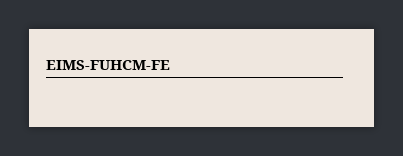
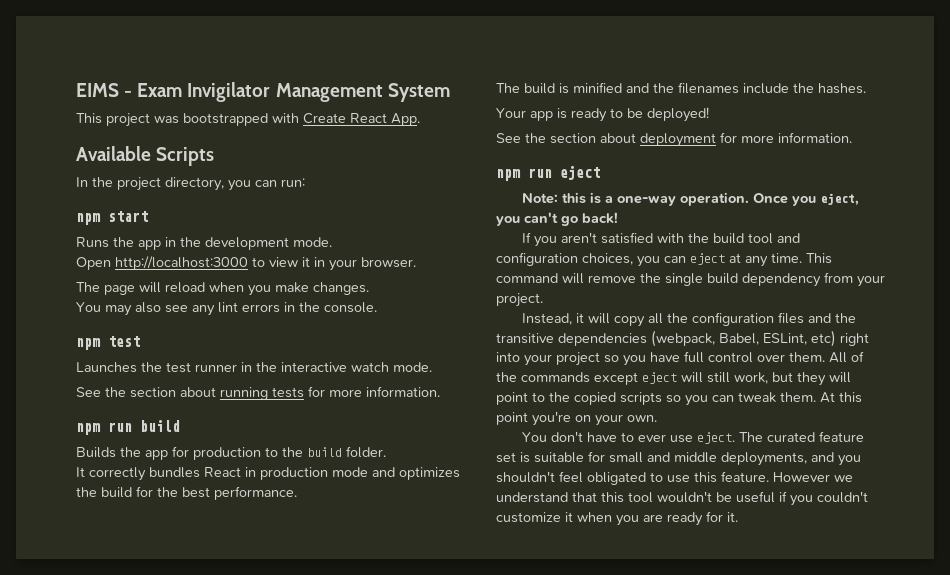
[46,60,170,70] EIMS-FUHCM-FE -> [76,82,450,102] [76,113,420,127] [76,146,215,166] [76,177,305,191] [76,211,148,225] [76,237,332,250] [76,256,416,271] [76,282,369,296] [76,302,377,316] [76,336,140,350] [76,362,432,373] [76,386,440,400] [76,420,180,435] [76,446,386,460] [76,467,460,481] [76,486,297,500] [496,82,866,94] [496,107,709,122] [496,132,852,147] [496,165,600,181] [522,192,860,206] [496,212,618,226] [522,232,801,247] [496,252,832,267] [496,272,885,287] [496,293,543,307] [522,312,857,327] [496,330,869,347] [496,351,864,366] [496,372,851,386] [496,392,862,406] [496,411,657,426] [522,431,865,444] [496,451,861,466] [496,471,853,485] [496,491,868,506] [496,511,738,526] EIMS - Exam Invigilator Management System // This project was bootstrapped with Create React App. // Available Scripts // In the project directory, you can run: // npm start // Runs the app in the development mode. // Open http://localhost:3000 to view it in your browser. // The page will reload when you make changes. // You may also see any lint errors in the console. // npm test // Launches the test runner in the interactive watch mode. // See the section about running tests for more information. // npm run build // Builds the app for production to the build folder. // It correctly bundles React in production mode and optimizes the build for the best performance. // The build is minified and the filenames include the hashes. // Your app is ready to be deployed! // See the section about deployment for more information. // npm run eject // Note: this is a one-way operation. Once you eject, you can't go back! // If you aren't satisfied with the build tool and configuration choices, you can eject at any time. This command will remove the single build dependency from your project. // Instead, it will copy all the configuration files and the transitive dependencies (webpack, Babel, ESLint, etc) right into your project so you have full control over them. All of the commands except eject will still work, but they will point to the copied scripts so you can tweak them. At this point you're on your own. // You don't have to ever use eject. The curated feature set is suitable for small and middle deployments, and you shouldn't feel obligated to use this feature. However we understand that this tool wouldn't be useful if you couldn't customize it when you are ready for it.

